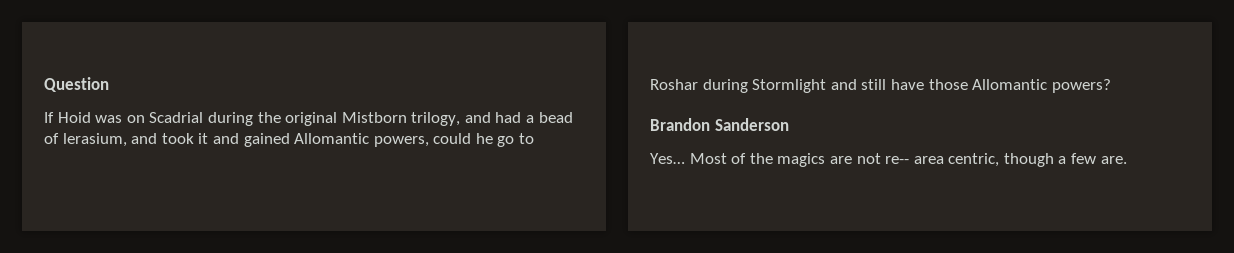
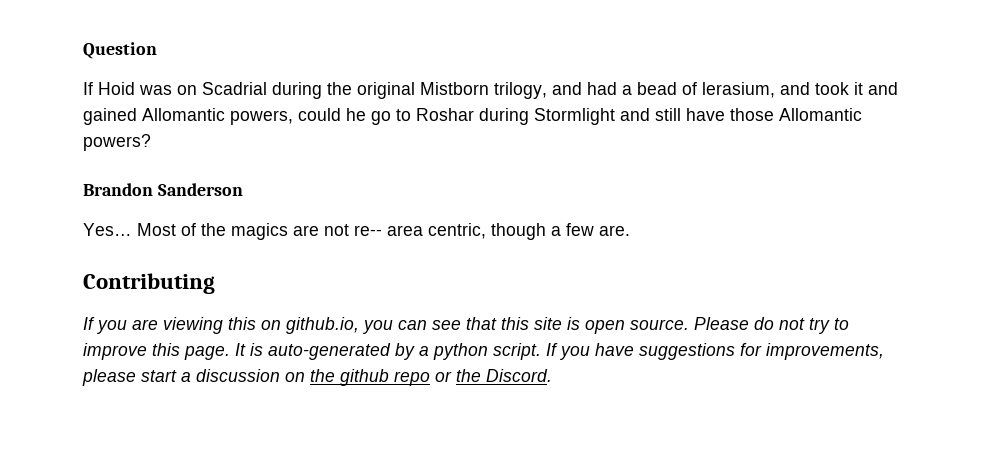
(1127, 160) none -> [83,273,215,294] [83,317,849,334] [83,343,884,360] [82,369,552,386] // Contributing // If you are viewing this on github.io, you can see that this site is open source. Please do not try to improve this page. It is auto-generated by a python script. If you have suggestions for improvements, please start a discussion on the github repo or the Discord.

